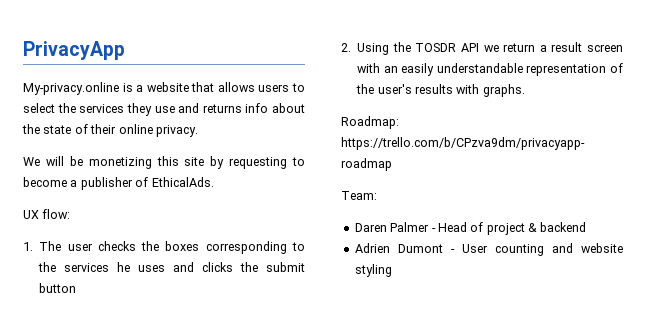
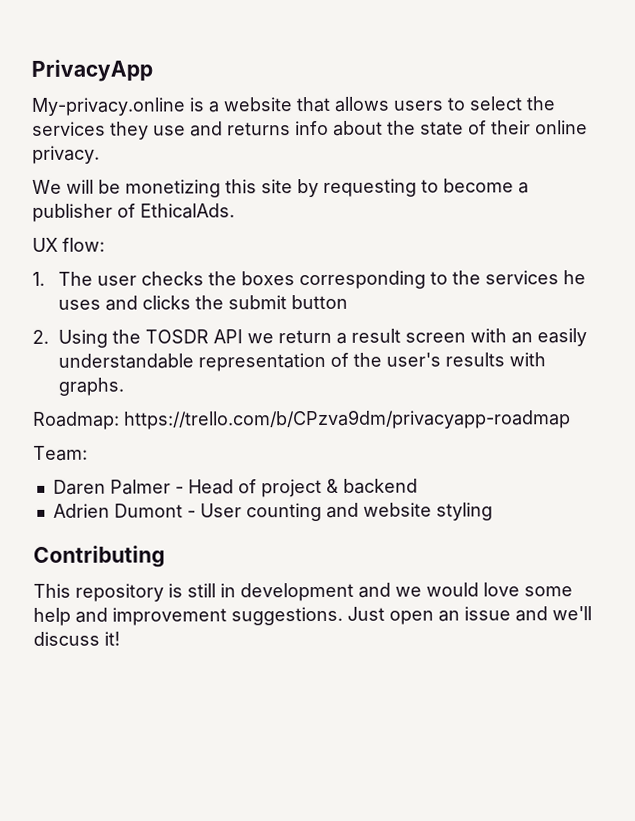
(392, 270) none -> [33,545,165,568] [33,582,573,602] [33,606,592,626] [33,631,120,646] // Contributing // This repository is still in development and we would love some help and improvement suggestions. Just open an issue and we'll discuss it!

